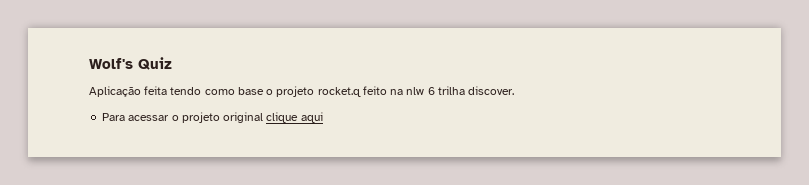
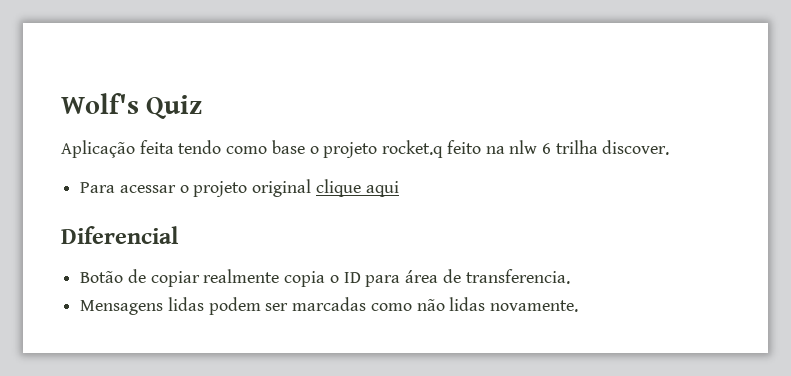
(323, 117) none -> [61,226,179,244] [80,269,570,287] [80,297,579,315] // Diferencial // Botão de copiar realmente copia o ID para área de transferencia. // Mensagens lidas podem ser marcadas como não lidas novamente.

